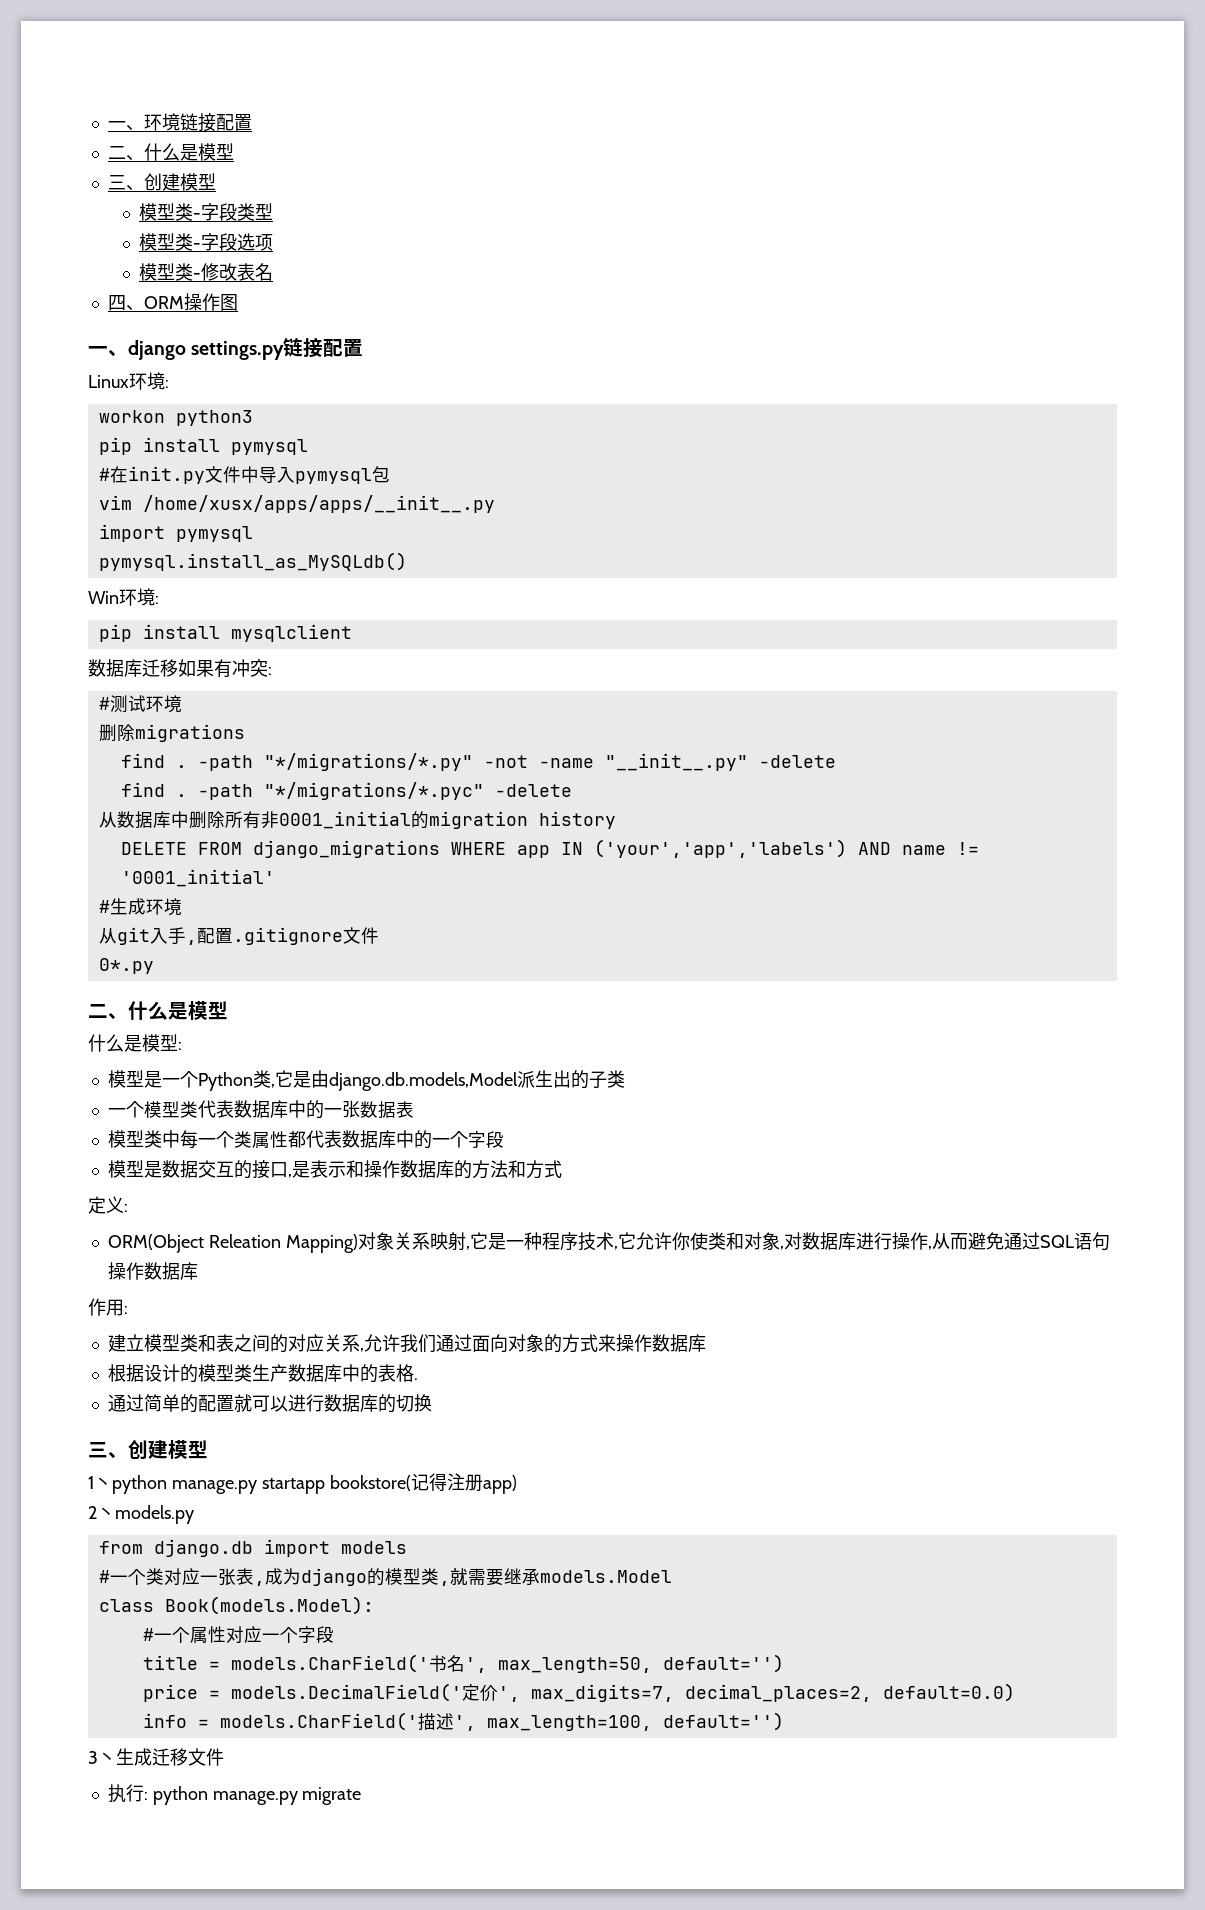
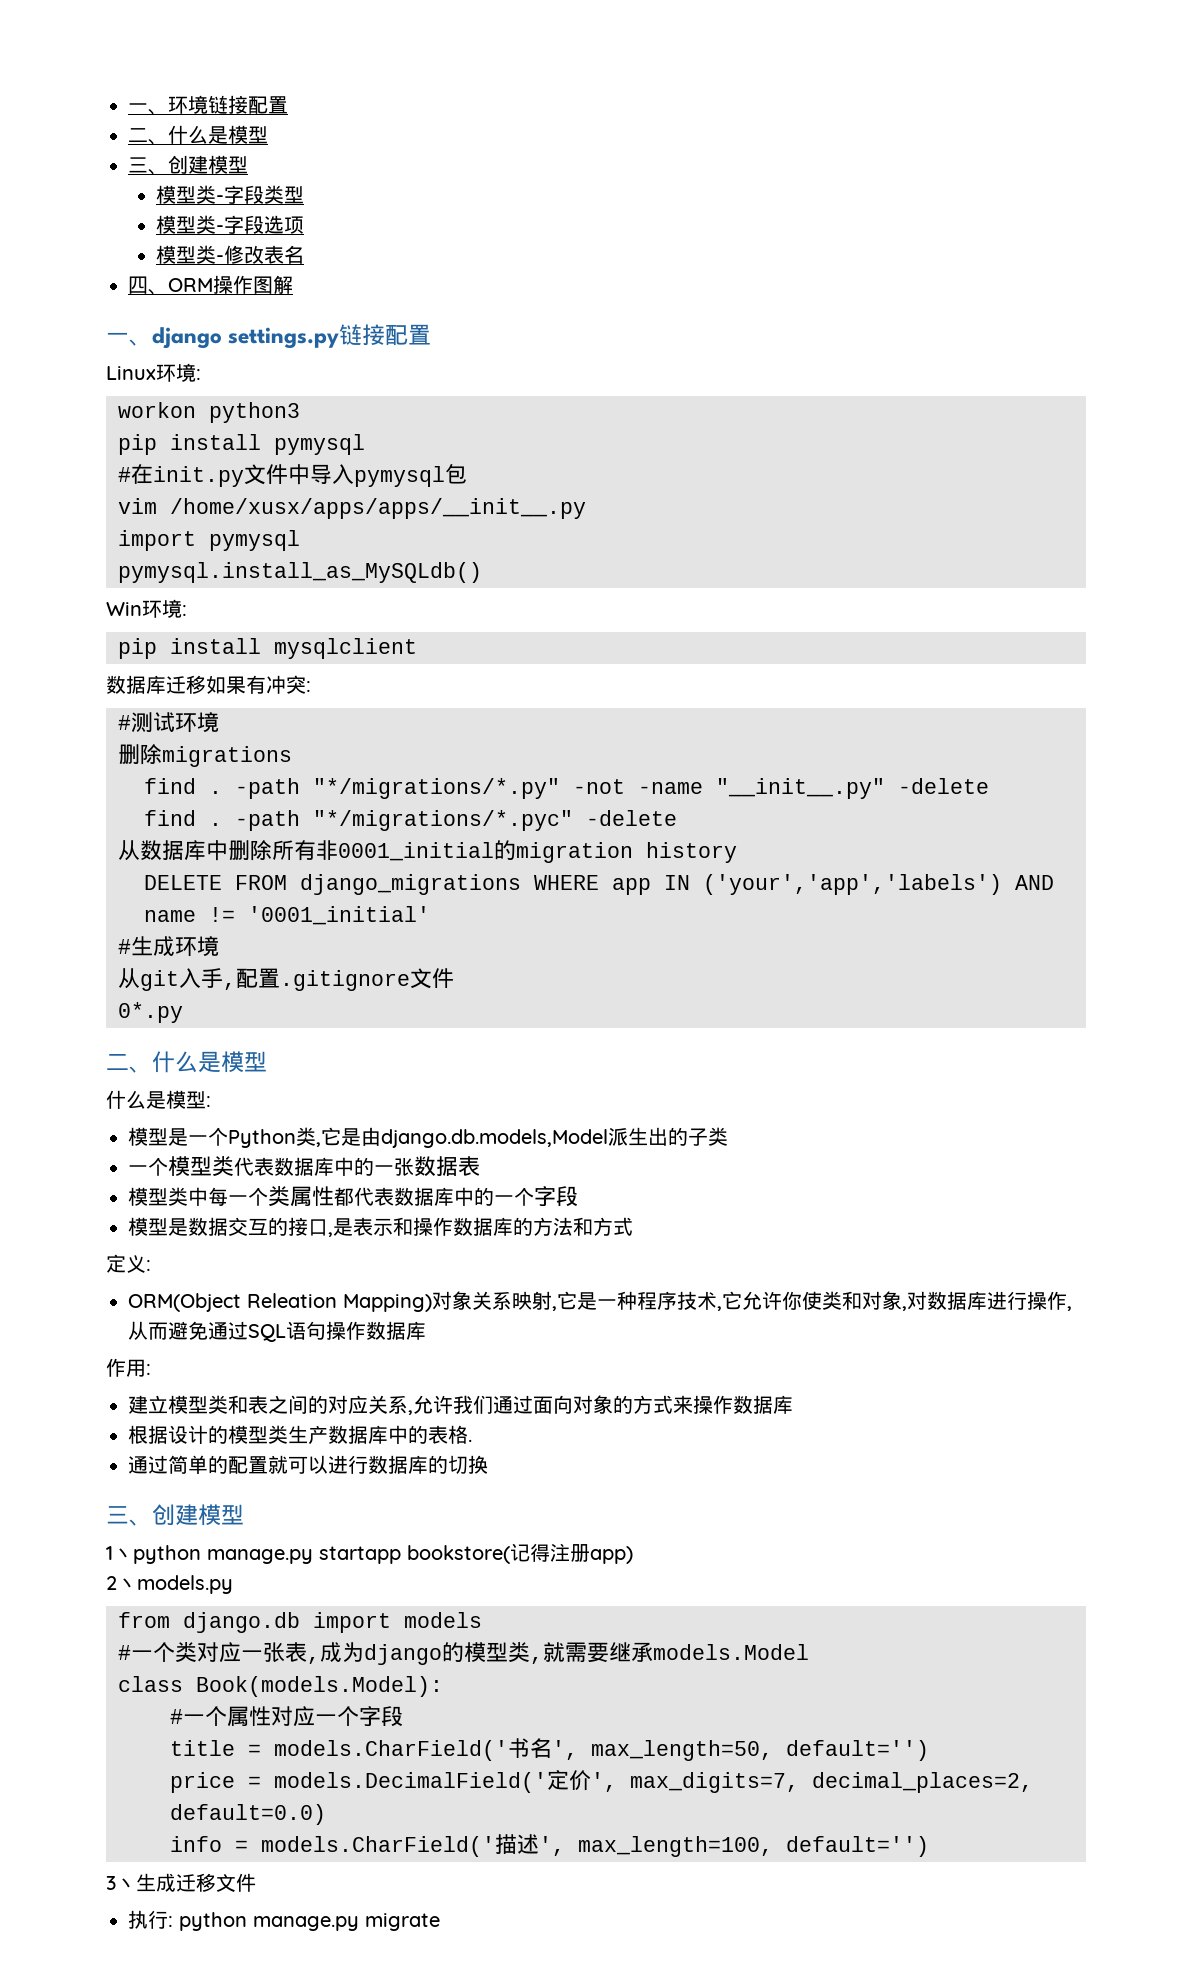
(238, 302) none -> [273,275,293,294] 解

